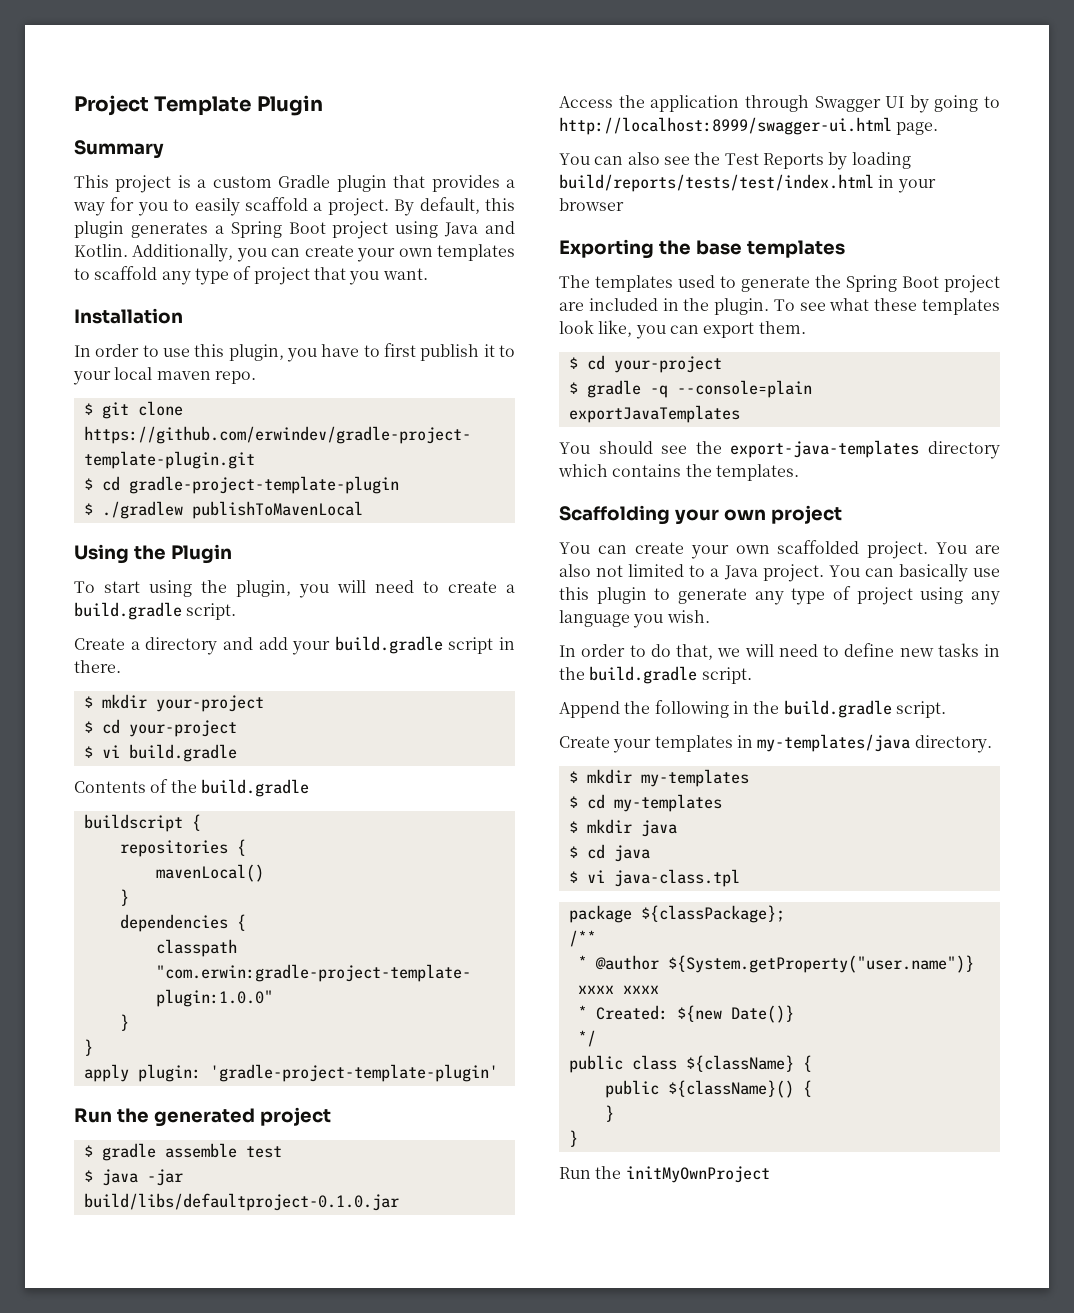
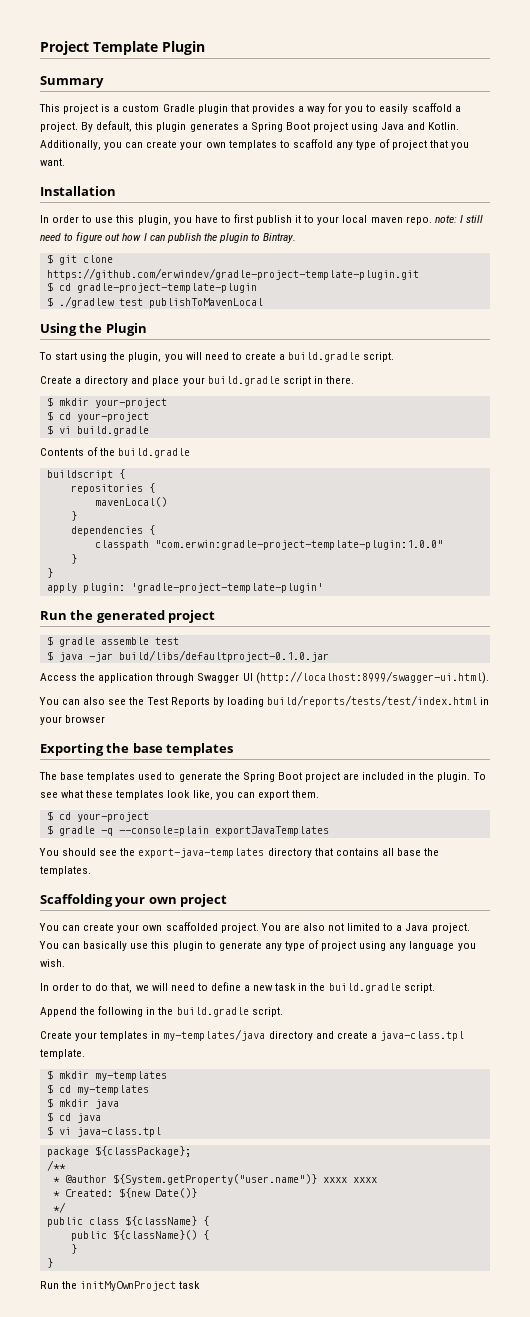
(256, 377) none -> [434,215,483,223] [40,232,297,243] note: I still need to figure out how I can publish the plugin to Bintray.
(183, 510) none -> [118,298,143,306] test
[258,637,288,650] add -> [152,376,180,386] place
[909,95,1000,113] [559,117,939,135] by going to http://localhost:8999/swagger-ui.html page. -> [255,671,489,684] (http://localhost:8999/swagger-ui.html).
(590, 281) none -> [60,772,85,780] base
[558,464,682,477] which contains -> [314,848,421,856] that contains all base
[899,643,979,657] new tasks -> [244,983,297,991] a new task
[914,735,992,753] directory. -> [268,1031,464,1041] [40,1049,85,1059] directory and create a java-class.tpl template.
(770, 1174) none -> [179,1281,201,1289] task

